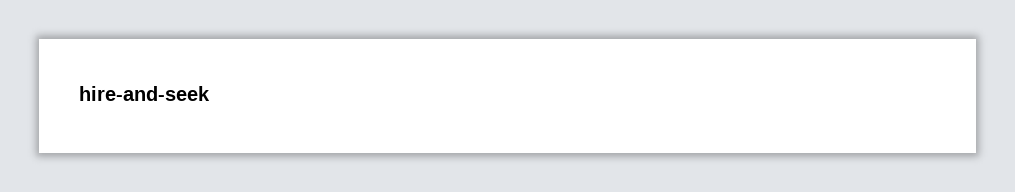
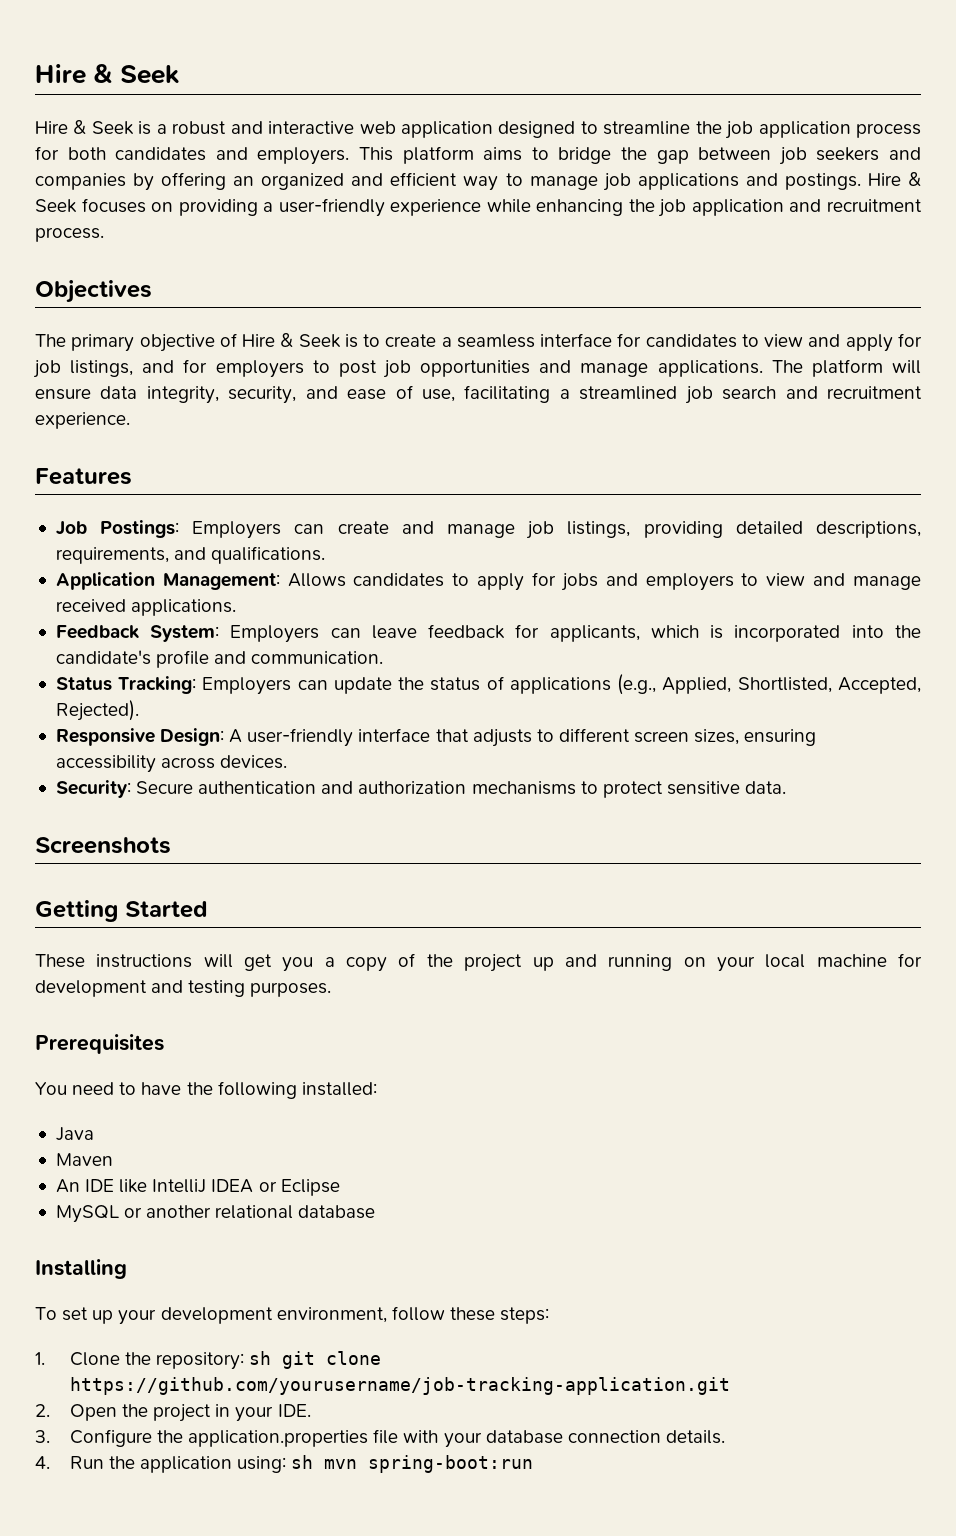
[79,86,210,101] hire-and-seek -> [35,64,180,84] [35,120,921,139] [35,146,922,165] [35,172,922,191] [35,198,923,217] [35,227,104,242] [35,280,152,303] [35,333,923,352] [33,359,921,378] [35,385,923,404] [35,412,130,429] [35,468,132,485] [55,520,922,539] [55,546,326,564] [55,572,921,591] [55,599,237,616] [55,624,921,643] [55,650,384,668] [55,674,921,695] [55,700,139,721] [55,728,817,747] [55,755,288,773] [55,780,787,798] [35,837,171,854] [35,900,208,922] [35,953,923,972] [35,980,332,997] [35,1034,164,1054] [35,1081,377,1099] [55,1127,94,1141] [55,1153,113,1166] [55,1179,340,1196] [55,1205,376,1223] [35,1259,127,1279] [35,1306,550,1325] [35,1351,382,1370] [69,1377,730,1395] [35,1404,311,1422] [35,1429,725,1448] [35,1455,534,1473] Hire & Seek // Hire & Seek is a robust and interactive web application designed to streamline the job application process for both candidates and employers. This platform aims to bridge the gap between job seekers and companies by offering an organized and efficient way to manage job applications and postings. Hire & Seek focuses on providing a user-friendly experience while enhancing the job application and recruitment process. // Objectives // The primary objective of Hire & Seek is to create a seamless interface for candidates to view and apply for job listings, and for employers to post job opportunities and manage applications. The platform will ensure data integrity, security, and ease of use, facilitating a streamlined job search and recruitment experience. // Features // Job Postings: Employers can create and manage job listings, providing detailed descriptions, requirements, and qualifications. // Application Management: Allows candidates to apply for jobs and employers to view and manage received applications. // Feedback System: Employers can leave feedback for applicants, which is incorporated into the candidate's profile and communication. // Status Tracking: Employers can update the status of applications (e.g., Applied, Shortlisted, Accepted, Rejected). // Responsive Design: A user-friendly interface that adjusts to different screen sizes, ensuring accessibility across devices. // Security: Secure authentication and authorization mechanisms to protect sensitive data. // Screenshots // Getting Started // These instructions will get you a copy of the project up and running on your local machine for development and testing purposes. // Prerequisites // You need to have the following installed: // Java // Maven // An IDE like IntelliJ IDEA or Eclipse // MySQL or another relational database // Installing // To set up your development environment, follow these steps: // 1. Clone the repository: sh git clone https://github.com/yourusername/job-tracking-application.git // 2. Open the project in your IDE. // 3. Configure the application.properties file with your database connection details. // 4. Run the application using: sh mvn spring-boot:run

